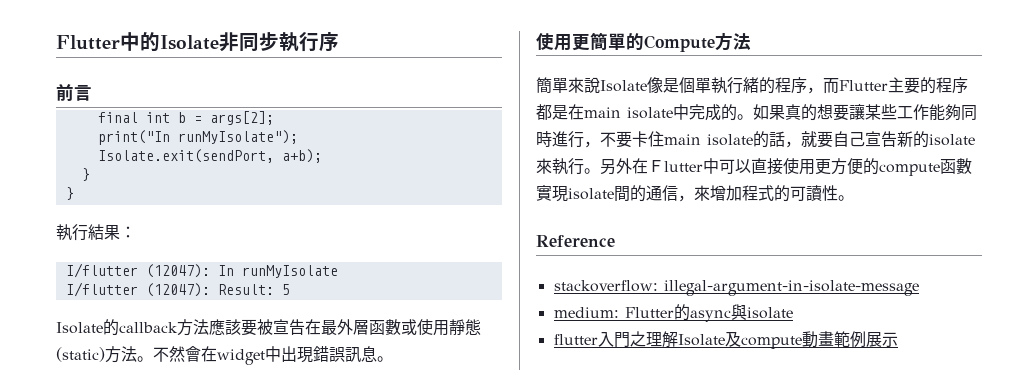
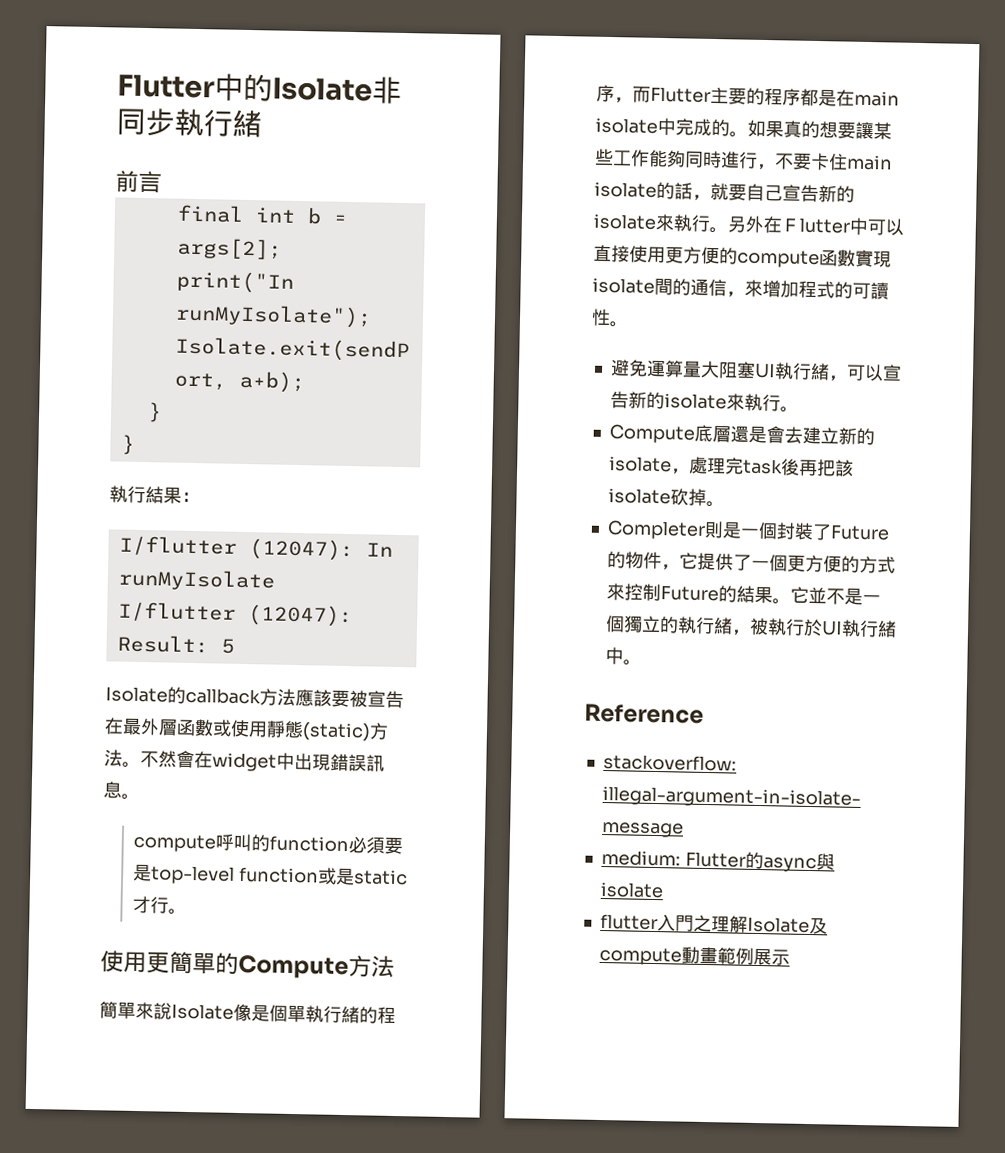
[319,32,339,52] 序 -> [232,109,262,138] 緒
(393, 359) none -> [133,833,404,855] [133,863,409,886] [132,895,188,915] // compute呼叫的function必須要是top-level function或是static才行。
(854, 198) none -> [609,359,902,382] [609,391,799,413] [608,424,875,446] [608,456,854,477] [607,488,725,508] [606,520,890,541] [606,551,896,574] [605,583,881,605] [604,614,897,638] [604,646,642,666] // 避免運算量大阻塞UI執行緒，可以宣告新的isolate來執行。 // Compute底層還是會去建立新的isolate，處理完task後再把該isolate砍掉。 // Completer則是一個封裝了Future的物件，它提供了一個更方便的方式來控制Future的結果。它並不是一個獨立的執行緒，被執行於UI執行緒中。

